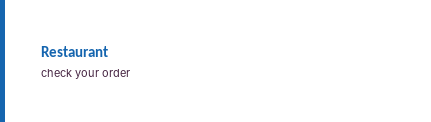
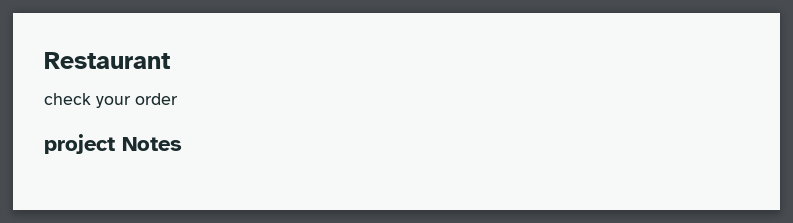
(130, 73) none -> [44,134,182,154] // project Notes

